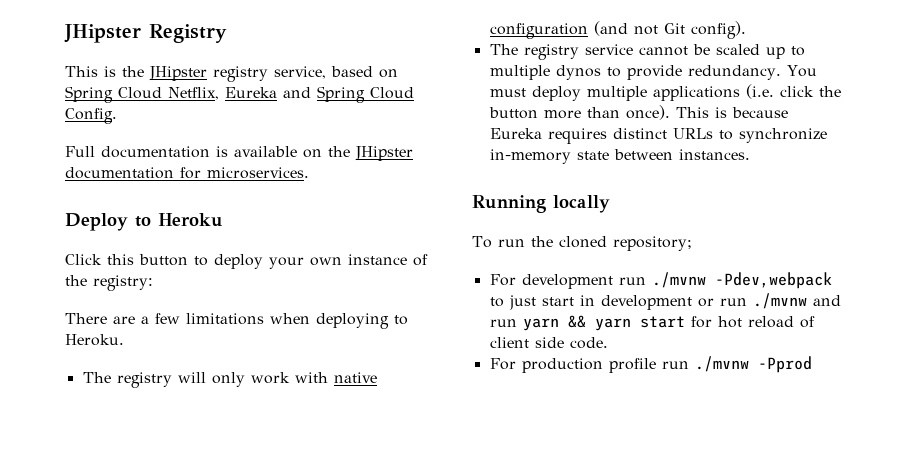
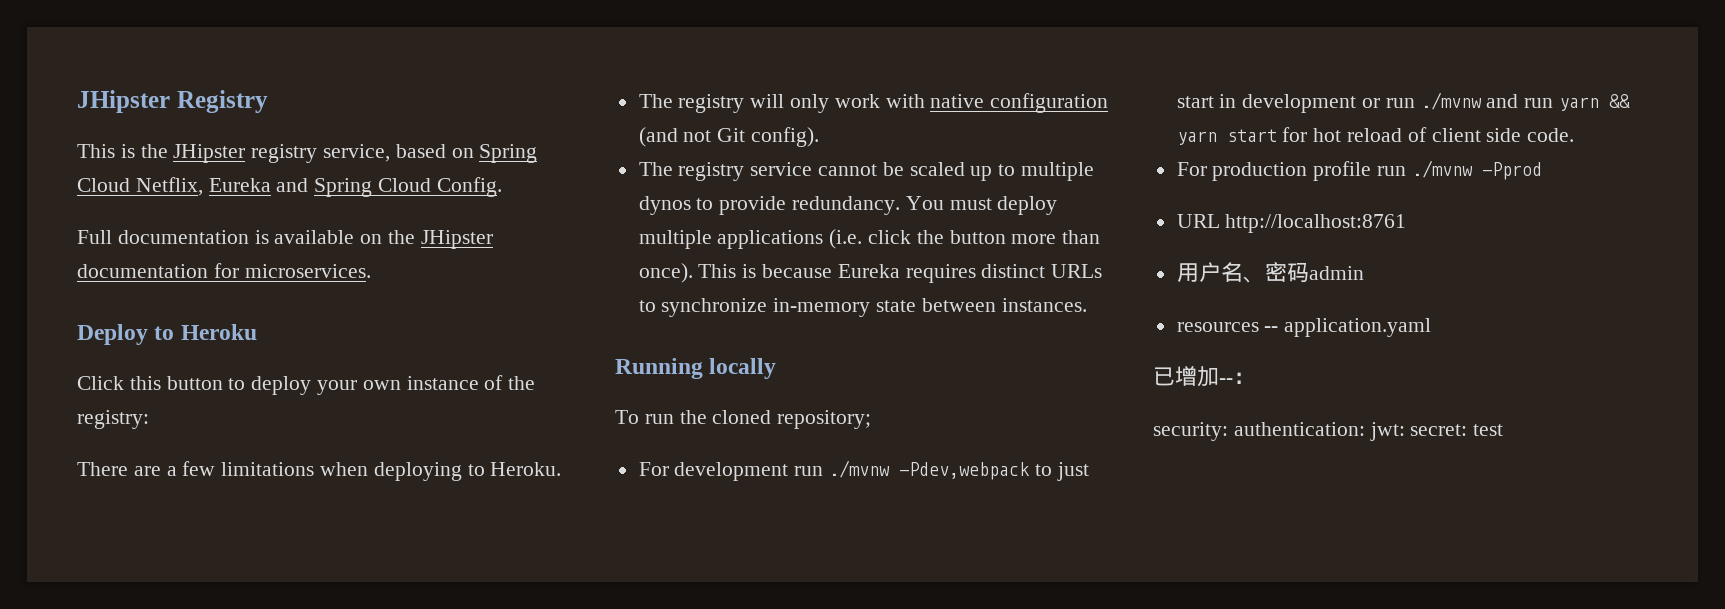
(812, 364) none -> [1176,214,1407,233] [1176,262,1364,283] [1176,318,1432,337] [1153,366,1255,387] [1153,422,1504,441] // URL http://localhost:8761 // 用户名、密码admin // resources -- application.yaml // 已增加--： // security: authentication: jwt: secret: test

